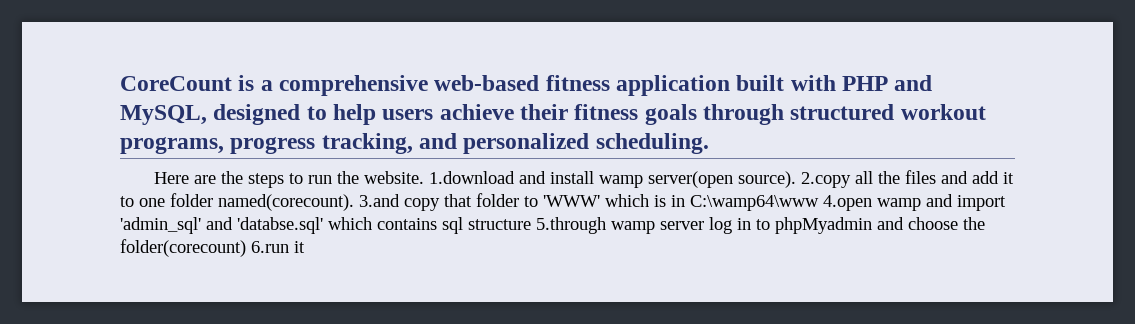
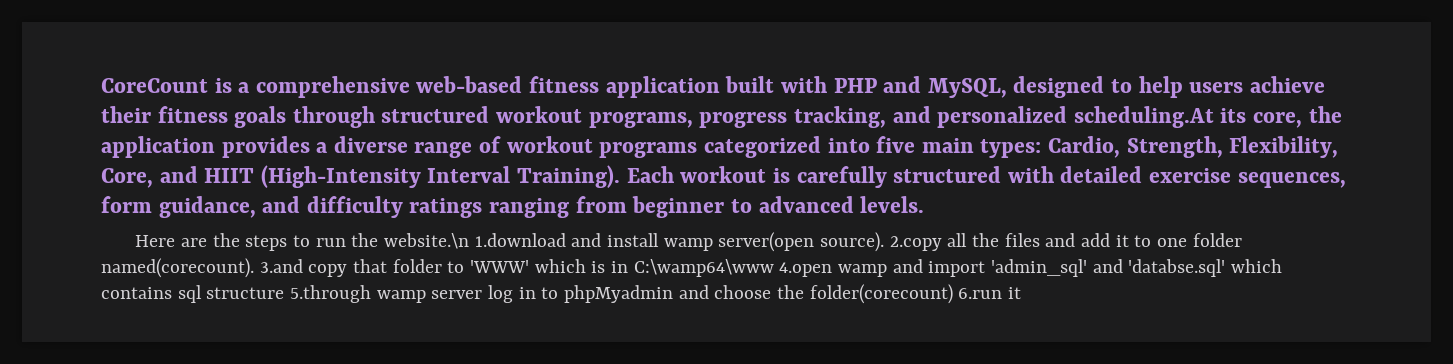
[595,133,709,154] scheduling. -> [1073,106,1342,128] [101,136,1339,158] [101,165,1346,188] [101,196,925,218] scheduling.At its core, the application provides a diverse range of workout programs categorized into five main types: Cardio, Strength, Flexibility, Core, and HIIT (High-Intensity Interval Training). Each workout is carefully structured with detailed exercise sequences, form guidance, and difficulty ratings ranging from beginner to advanced levels.
[363,171,424,184] website. -> [383,233,469,249] website.\n

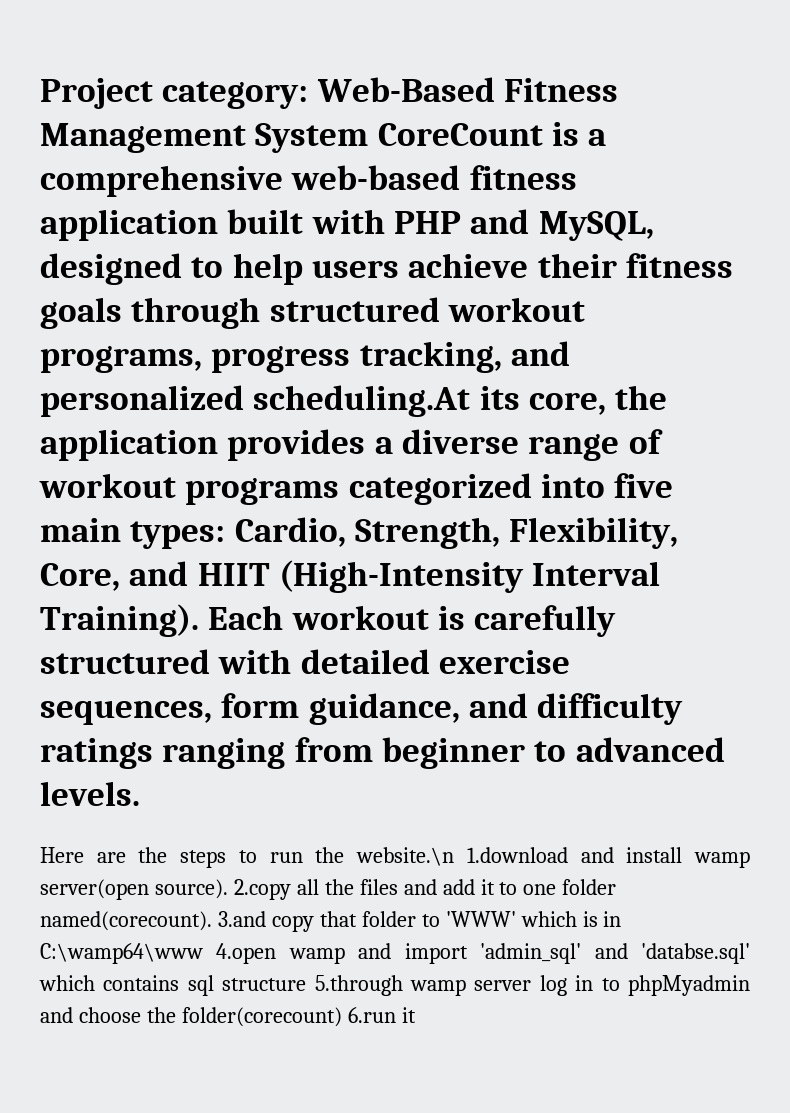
(101, 85) none -> [40,77,618,109] [40,123,369,153] Project category: Web-Based Fitness Management System

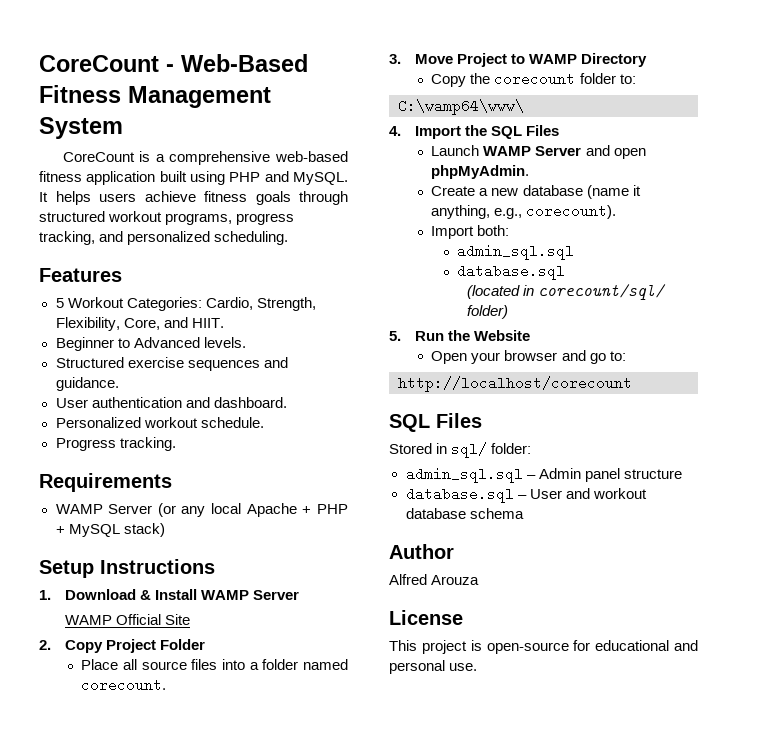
[40,78,309,109] Project category: -> [39,55,174,72] CoreCount -
(369, 138) none -> (123, 128) //
[311,209,385,234] with -> [190,171,225,185] using
[538,211,654,241] [40,253,303,285] MySQL, designed to help -> [293,172,348,185] [39,191,91,205] MySQL. It helps
[537,253,617,278] their -> (196, 196) none
[253,385,668,417] [40,429,663,461] [39,473,674,505] [40,518,226,549] scheduling.At its core, the application provides a diverse range of workout programs categorized into five main types: -> [214,231,289,245] [39,268,122,282] [55,297,202,311] scheduling. // Features // 5 Workout Categories:
[197,560,661,593] [40,604,617,637] [40,649,570,674] [40,693,684,725] [40,737,725,769] [40,781,140,806] [40,847,751,868] [40,879,617,900] [40,911,622,932] [40,943,751,964] [39,975,750,996] [40,1007,416,1027] HIIT (High-Intensity Interval Training). Each workout is carefully structured with detailed exercise sequences, form guidance, and difficulty ratings ranging from beginner to advanced levels. // Here are the steps to run the website.\n 1.download and install wamp server(open source). 2.copy all the files and add it to one folder named(corecount). 3.and copy that folder to 'WWW' which is in C:\wamp64\www 4.open wamp and import 'admin_sql' and 'databse.sql' which contains sql structure 5.through wamp server log in to phpMyadmin and choose the folder(corecount) 6.run it -> [191,318,224,328] [55,337,246,351] [55,357,288,371] [55,377,119,391] [55,397,287,408] [55,417,264,428] [55,437,176,451] [39,473,172,492] [55,503,349,517] [55,523,165,537] [39,559,215,578] [39,589,300,600] [64,614,190,625] [39,639,205,653] [81,659,348,670] [81,678,167,692] [389,53,648,67] [431,72,636,87] [398,99,524,115] [389,125,560,139] [431,145,646,159] [431,165,530,179] [431,185,641,199] [431,204,617,219] [431,225,510,239] [457,244,575,260] [457,264,566,280] [466,284,666,300] [466,305,508,319] [389,330,530,341] [431,350,626,364] [398,376,632,392] [389,413,482,432] [389,442,532,458] [405,467,682,483] [405,487,647,503] [405,508,524,519] [389,544,454,559] [389,574,480,585] [389,610,463,625] [389,640,698,654] [389,660,478,674] HIIT. // Beginner to Advanced levels. // Structured exercise sequences and guidance. // User authentication and dashboard. // Personalized workout schedule. // Progress tracking. // Requirements // WAMP Server (or any local Apache + PHP + MySQL stack) // Setup Instructions // 1. Download & Install WAMP Server // WAMP Official Site // 2. Copy Project Folder // Place all source files into a folder named corecount. // 3. Move Project to WAMP Directory // Copy the corecount folder to: // C:\wamp64\www\ // 4. Import the SQL Files // Launch WAMP Server and open phpMyAdmin. // Create a new database (name it anything, e.g., corecount). // Import both: // admin_sql.sql // database.sql // (located in corecount/sql/ folder) // 5. Run the Website // Open your browser and go to: // http://localhost/corecount // SQL Files // Stored in sql/ folder: // admin_sql.sql – Admin panel structure // database.sql – User and workout database schema // Author // Alfred Arouza // License // This project is open-source for educational and personal use.

